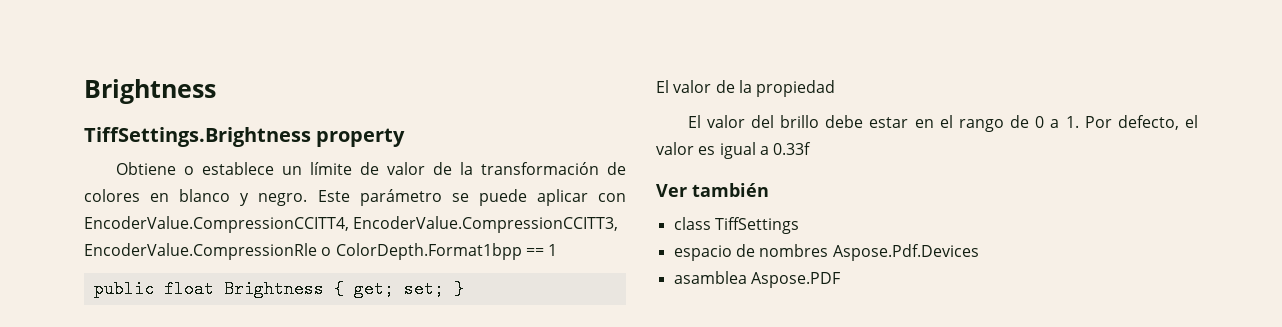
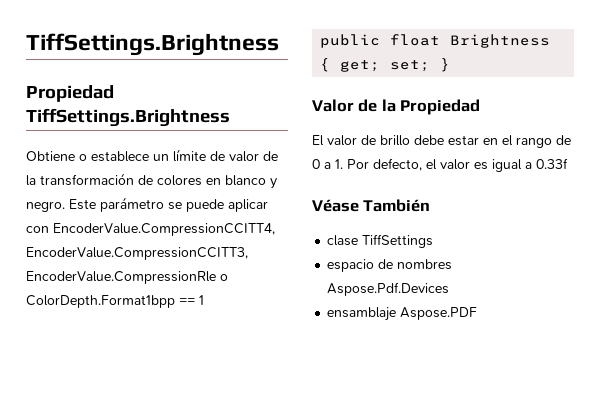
[84,79,216,104] [84,127,406,147] Brightness // TiffSettings.Brightness property -> [26,33,279,56] [26,85,114,102] [26,108,230,127] TiffSettings.Brightness // Propiedad TiffSettings.Brightness
(464, 289) none -> [312,99,481,115] // Valor de la Propiedad
[738,80,836,97] [687,115,774,128] la propiedad // El valor del -> (376, 140) none
[656,183,769,197] [673,217,711,230] Ver también // class -> [312,199,431,212] [327,235,359,246] Véase También // clase
[673,271,747,284] asamblea -> [327,307,397,321] ensamblaje

